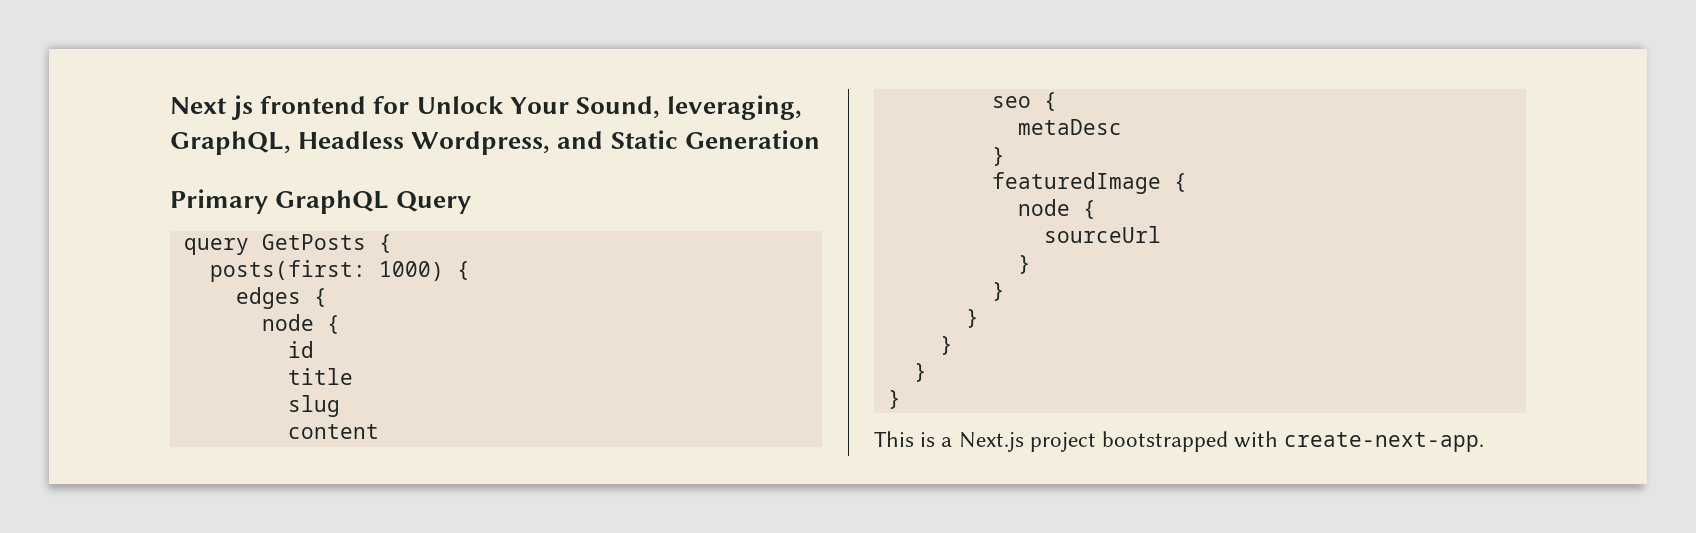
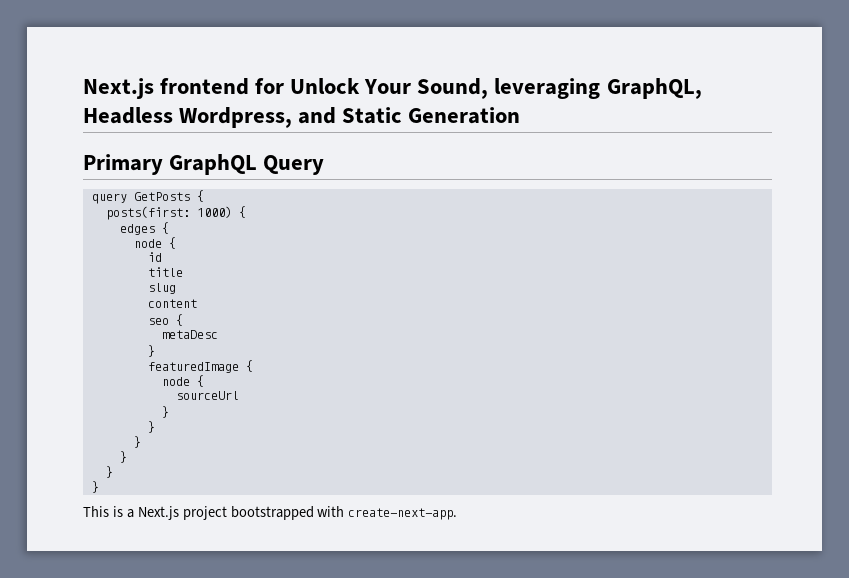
[170,95,254,120] Next js -> [83,78,154,99] Next.js
[667,95,803,120] leveraging, -> [494,78,601,99] leveraging

